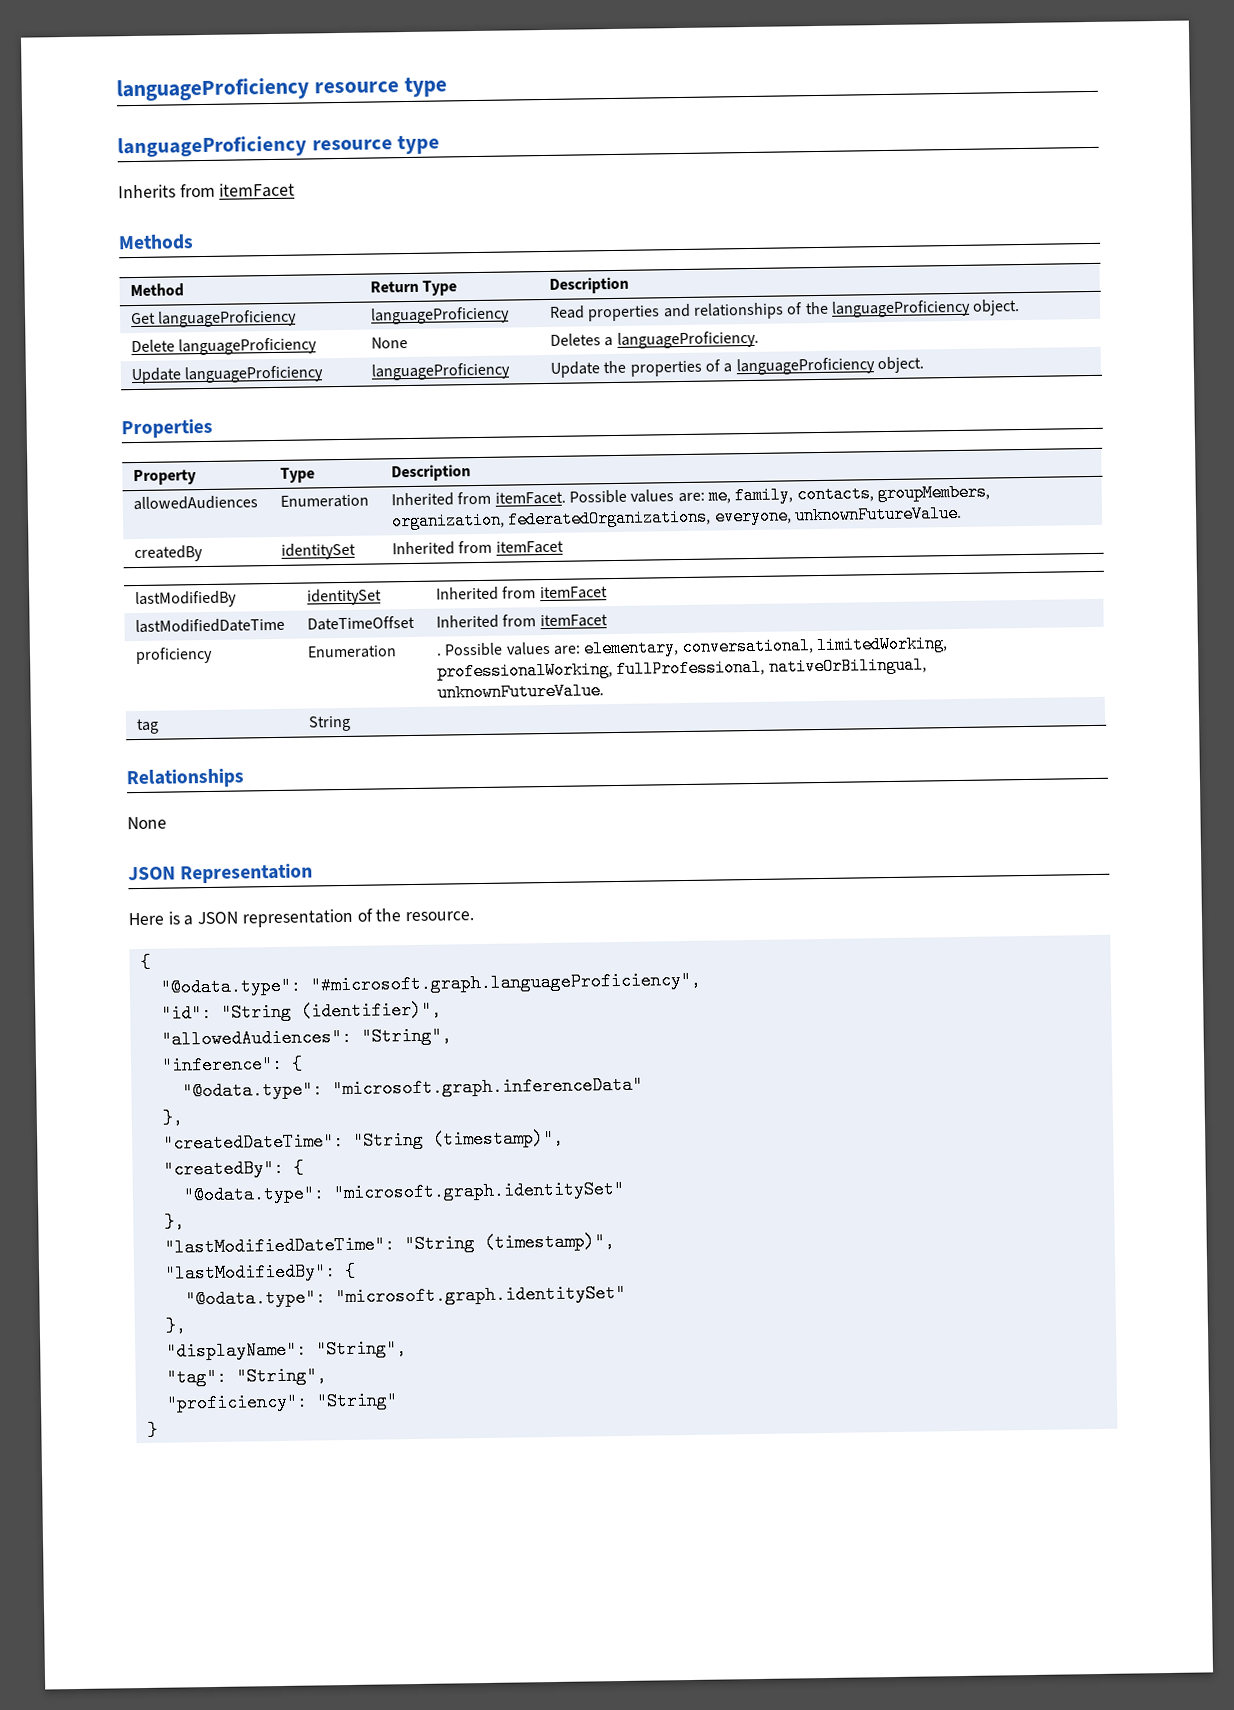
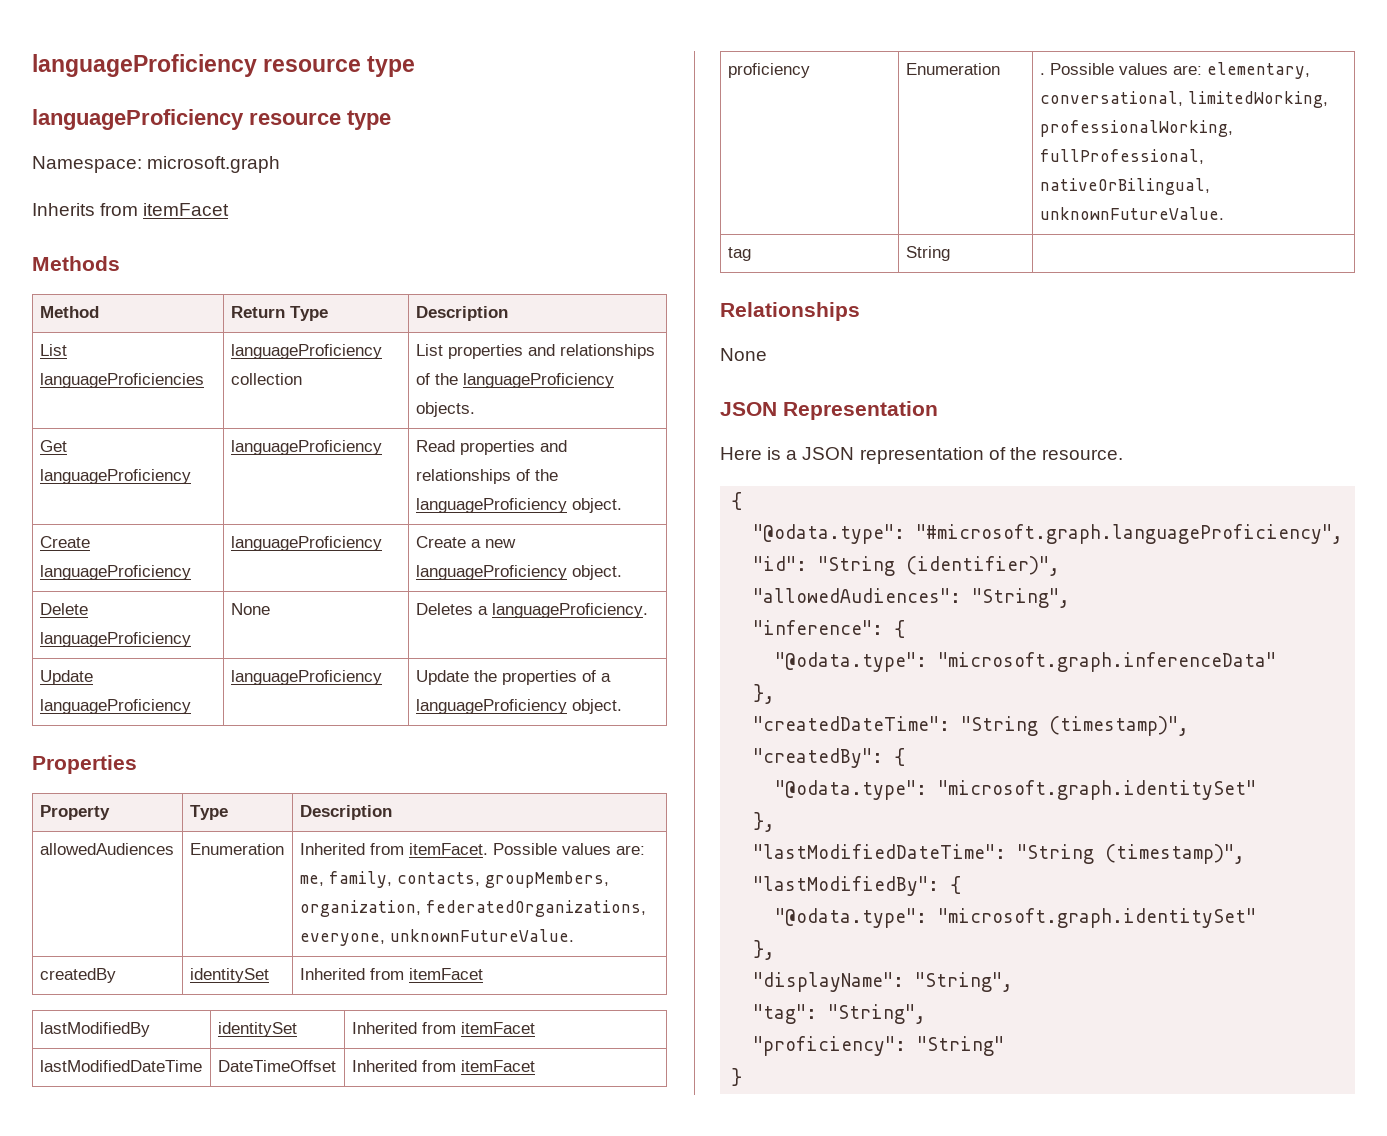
(441, 144) none -> [32,156,281,173] // Namespace: microsoft.graph
(630, 285) none -> [39,344,67,356] [39,373,204,388] [230,344,382,359] [230,373,302,385] [415,344,655,359] [415,373,614,388] [415,402,475,417] // List languageProficiencies | languageProficiency collection | List properties and relationships of the languageProficiency objects.
(1021, 307) none -> [39,536,90,548] [39,565,191,580] [230,536,382,551] [415,536,516,548] [415,565,622,580] // Create languageProficiency | languageProficiency | Create a new languageProficiency object.

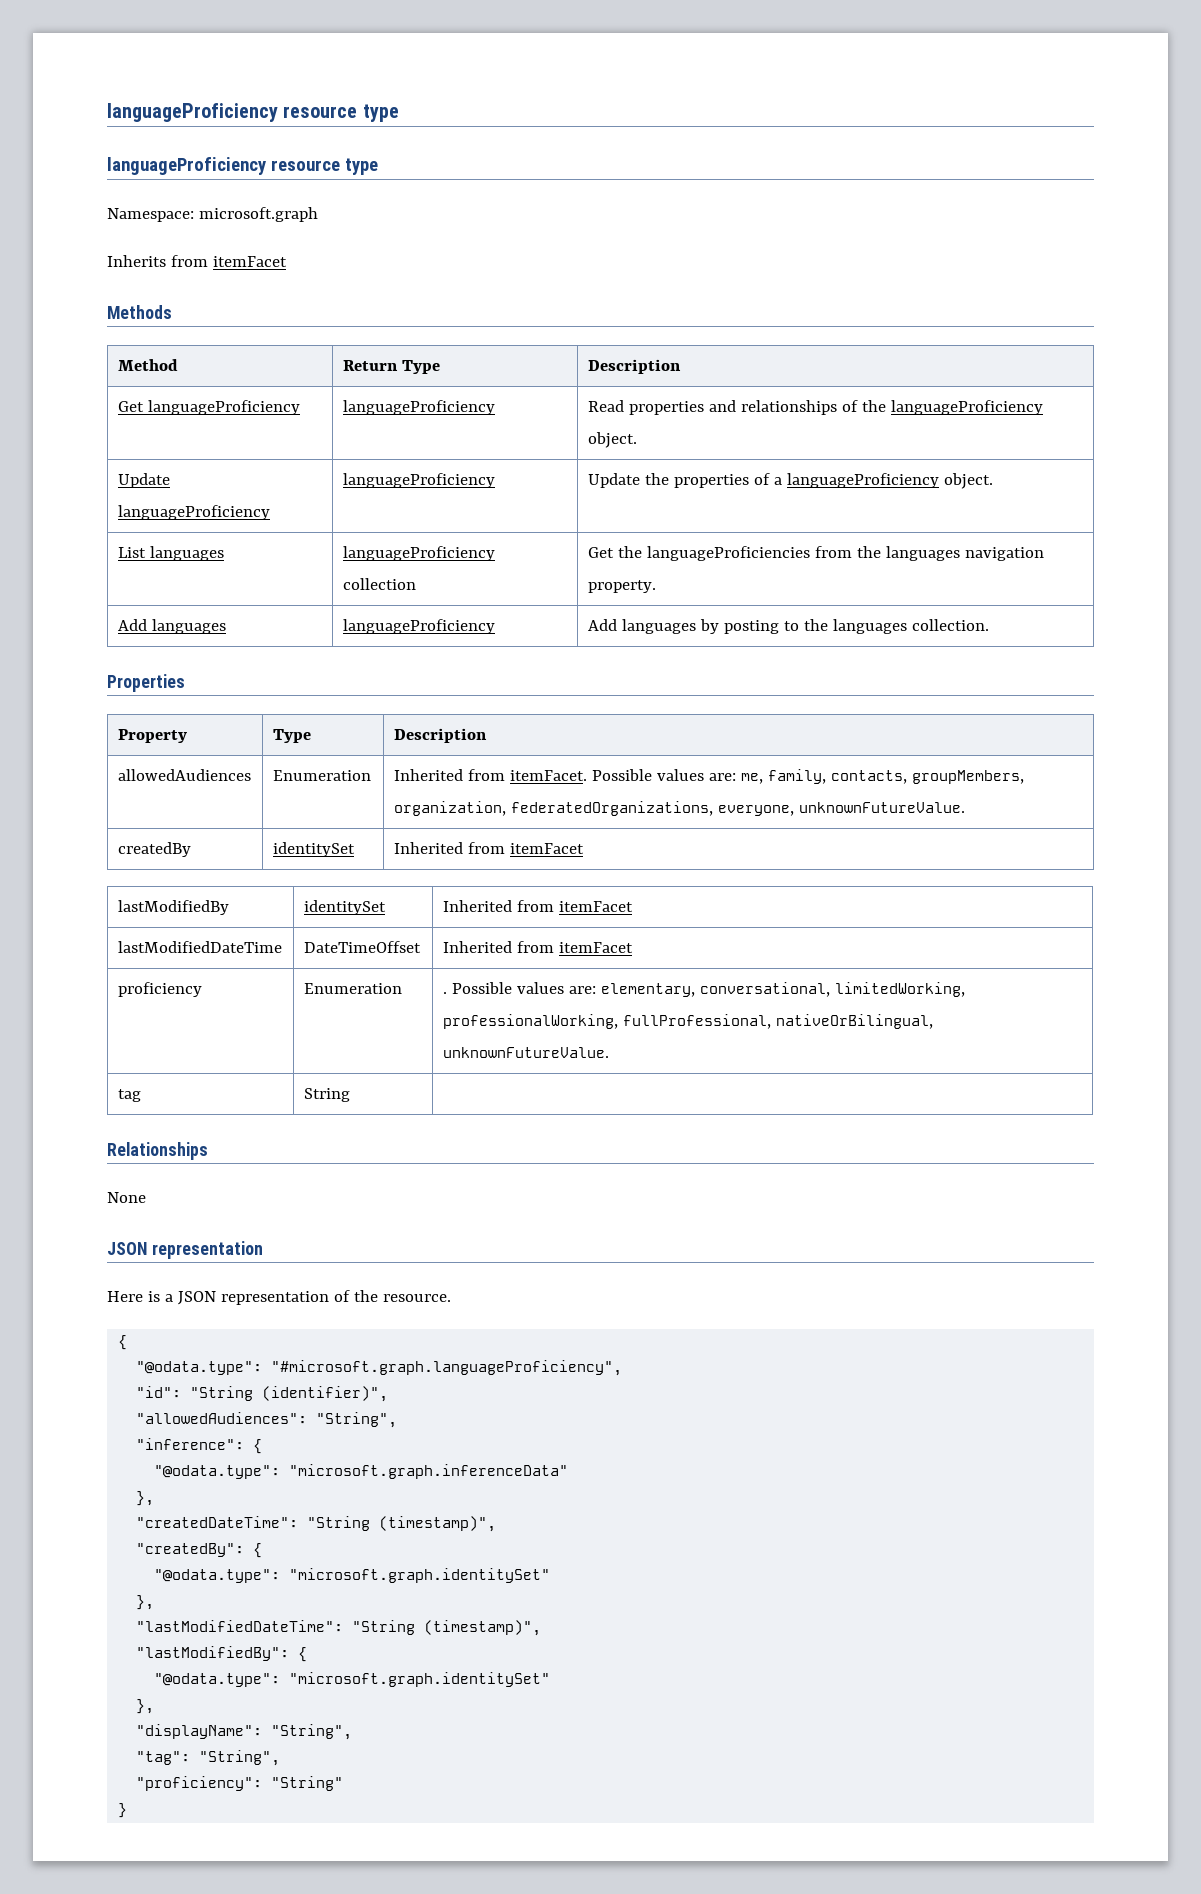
[39,344,67,356] [39,373,204,388] [230,344,382,359] [230,373,302,385] [415,344,655,359] [415,373,614,388] [415,402,475,417] // List languageProficiencies | languageProficiency collection | List properties and relationships of the languageProficiency objects. -> (681, 366) none
[39,536,90,548] [39,565,191,580] [230,536,382,551] [415,536,516,548] [415,565,622,580] [39,603,88,615] [39,632,191,647] [230,603,270,615] [415,603,648,618] // Create languageProficiency | languageProficiency | Create a new languageProficiency object. // Delete languageProficiency | None | Deletes a languageProficiency. -> (637, 440) none
(622, 706) none -> [117,546,224,561] [342,546,495,561] [342,578,416,590] [587,546,1044,561] [587,580,656,593] [117,619,226,634] [342,619,495,634] [587,619,989,634] // List languages | languageProficiency collection | Get the languageProficiencies from the languages navigation property. // Add languages | languageProficiency | Add languages by posting to the languages collection.
[783,401,938,420] Representation -> [151,1241,263,1259] representation

